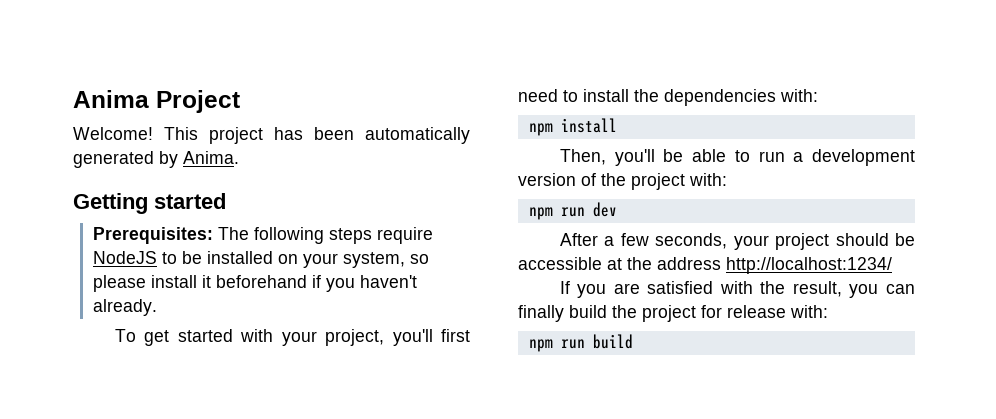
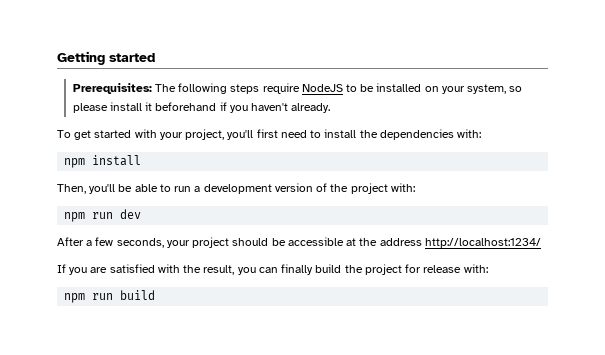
[73,90,240,113] [73,127,470,144] [73,151,239,168] Anima Project // Welcome! This project has been automatically generated by Anima. // -> (57, 58) none

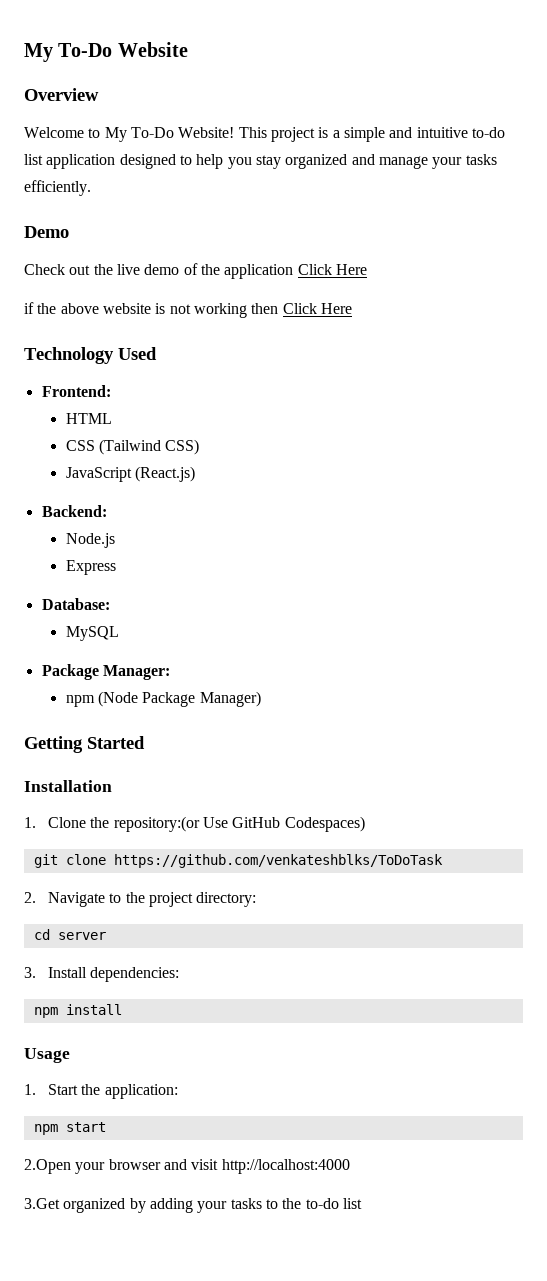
[57,51,155,65] [72,83,523,94] [72,102,331,113] [57,129,482,140] [64,155,142,168] [57,183,415,194] [64,209,142,222] [57,237,541,248] [57,264,488,275] [64,290,156,303] Getting started // Prerequisites: The following steps require NodeJS to be installed on your system, so please install it beforehand if you haven't already. // To get started with your project, you'll first need to install the dependencies with: // npm install // Then, you'll be able to run a development version of the project with: // npm run dev // After a few seconds, your project should be accessible at the address http://localhost:1234/ // If you are satisfied with the result, you can finally build the project for release with: // npm run build -> [24,42,188,62] [24,88,99,101] [24,127,505,142] [24,154,497,169] [24,180,91,196] [24,226,69,238] [24,263,367,279] [24,302,352,318] [24,347,157,364] [41,385,111,397] [65,413,112,424] [65,439,200,455] [65,466,196,482] [41,505,107,517] [65,533,115,548] [65,560,116,575] [41,598,110,610] [65,626,119,641] [41,664,170,680] [65,691,261,707] [24,736,145,753] [24,780,112,792] [24,816,365,832] [33,854,443,868] [24,892,257,907] [33,929,106,940] [24,967,180,982] [33,1004,122,1018] [24,1048,70,1063] [24,1084,178,1099] [33,1122,106,1135] [24,1159,350,1174] [24,1198,362,1213] My To-Do Website // Overview // Welcome to My To-Do Website! This project is a simple and intuitive to-do list application designed to help you stay organized and manage your tasks efficiently. // Demo // Check out the live demo of the application Click Here // if the above website is not working then Click Here // Technology Used // Frontend: // HTML // CSS (Tailwind CSS) // JavaScript (React.js) // Backend: // Node.js // Express // Database: // MySQL // Package Manager: // npm (Node Package Manager) // Getting Started // Installation // 1. Clone the repository:(or Use GitHub Codespaces) // git clone https://github.com/venkateshblks/ToDoTask // 2. Navigate to the project directory: // cd server // 3. Install dependencies: // npm install // Usage // 1. Start the application: // npm start // 2.Open your browser and visit http://localhost:4000 // 3.Get organized by adding your tasks to the to-do list

